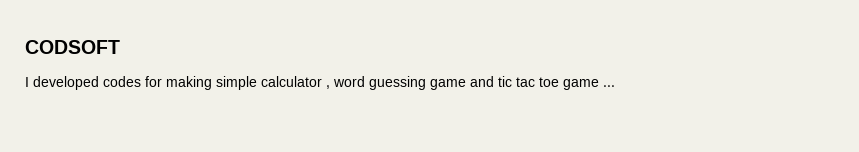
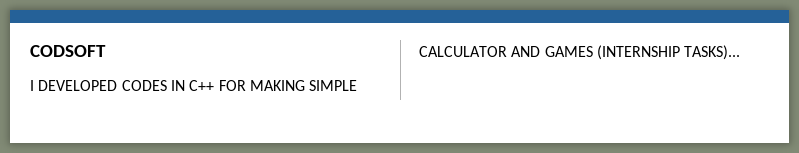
[33,76,615,90] developed codes for making simple calculator , word guessing game and tic tac toe game ... -> [38,80,358,91] [419,45,741,60] DEVELOPED CODES IN C++ FOR MAKING SIMPLE CALCULATOR AND GAMES (INTERNSHIP TASKS)...

